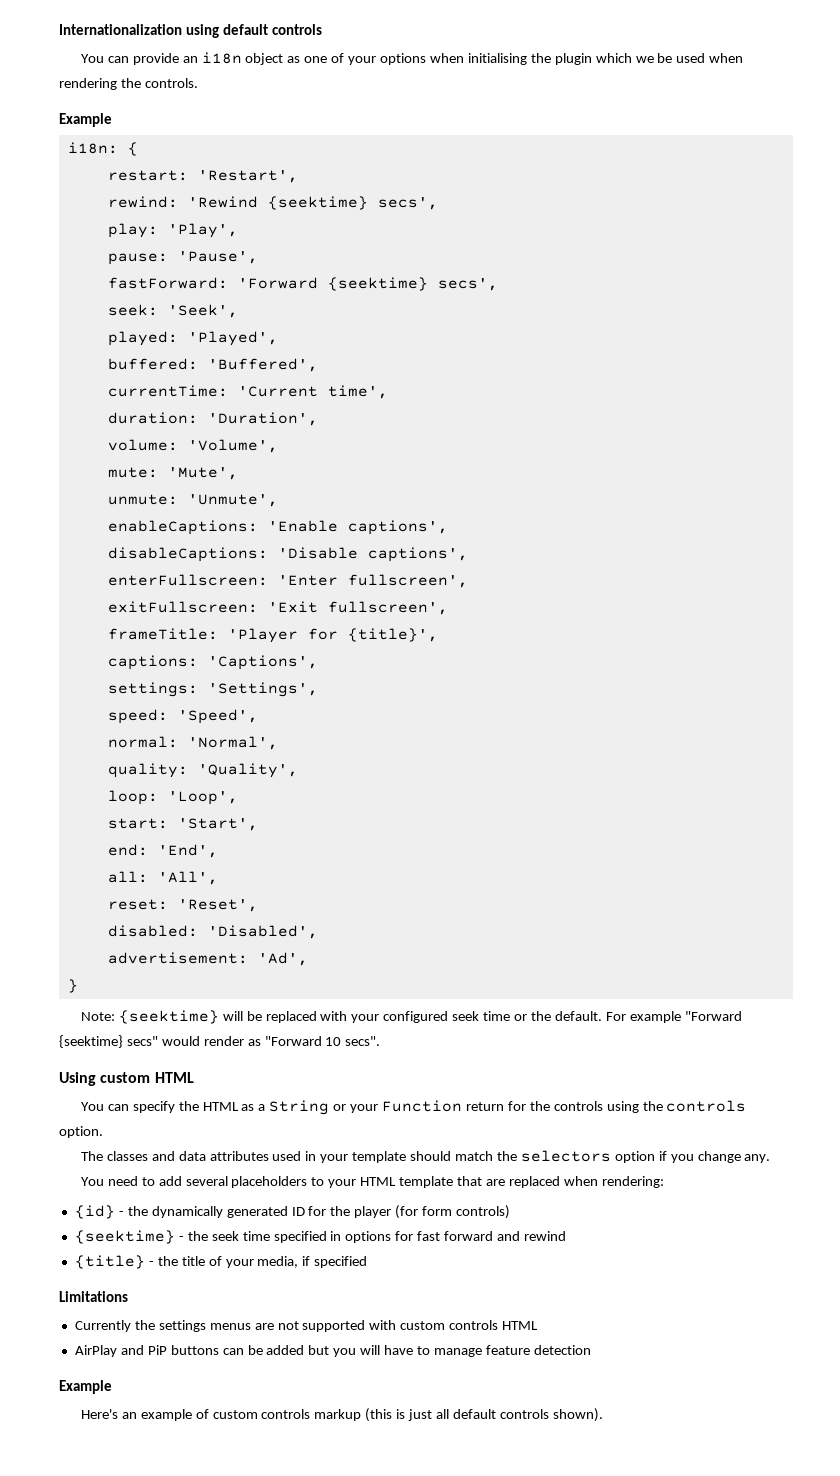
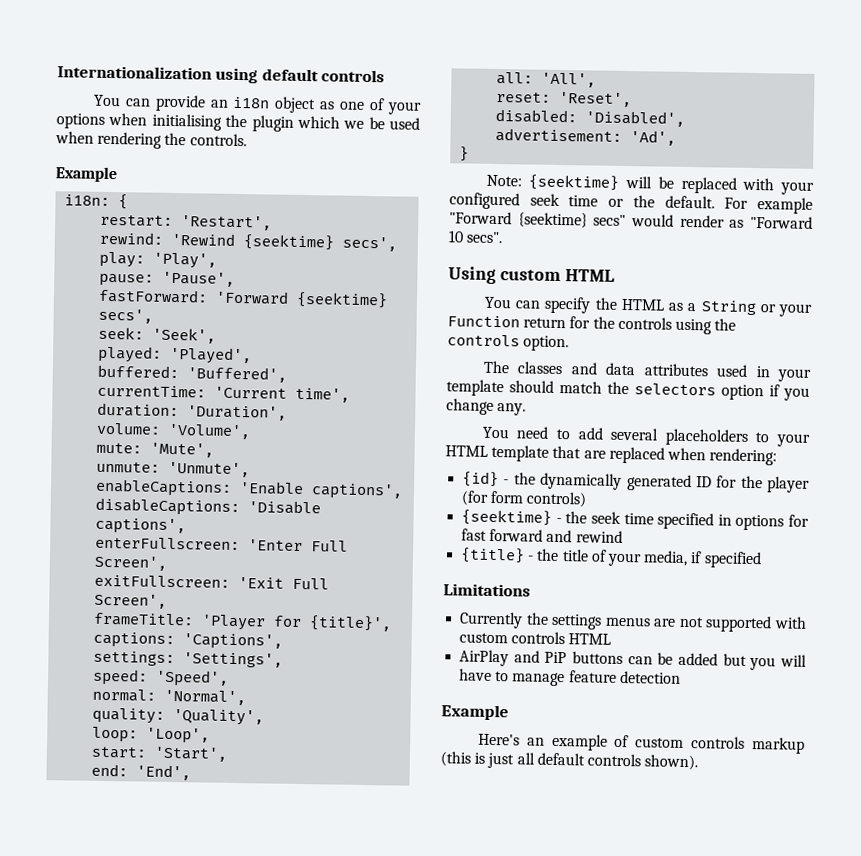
[347,574,468,588] fullscreen', -> [311,540,349,552] [94,555,168,571] Full Screen',
[327,601,448,615] fullscreen', -> [292,577,330,590] [94,593,168,609] Full Screen',

